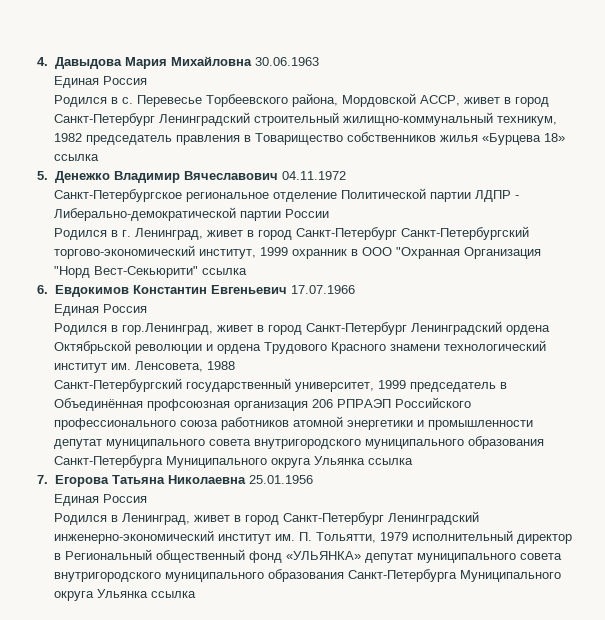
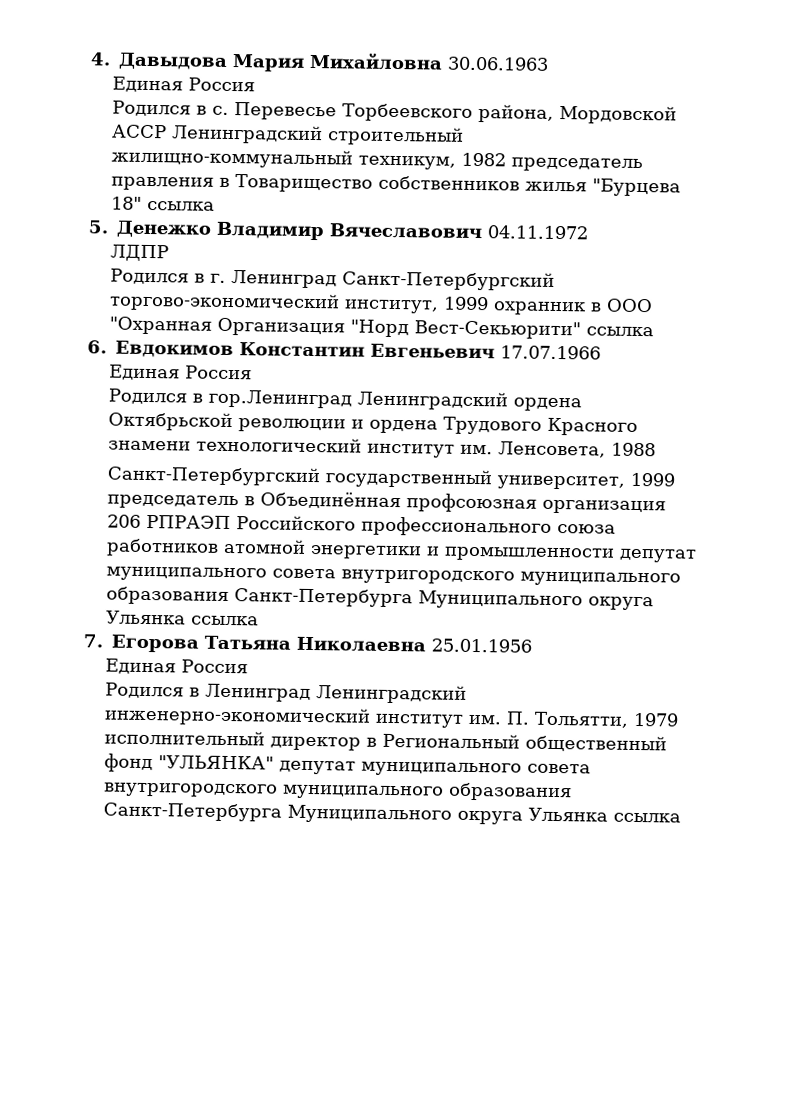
[420,95,550,107] [54,113,156,126] АССР, живет в город Санкт-Петербург -> [112,124,168,139] АССР
[482,133,566,145] «Бурцева 18» -> [592,178,682,197] [111,196,143,210] "Бурцева 18"
[54,188,520,202] [54,207,330,221] [54,227,398,240] Санкт-Петербургское региональное отделение Политической партии ЛДПР - Либерально-демократической партии России // Родился в г. Ленинград, живет в город Санкт-Петербург -> [110,244,170,262] [110,268,338,289] ЛДПР // Родился в г. Ленинград
[122,322,408,335] гор.Ленинград, живет в город Санкт-Петербург -> [208,389,353,409] гор.Ленинград
[122,512,385,525] Ленинград, живет в город Санкт-Петербург -> [205,683,312,703] Ленинград
[286,551,362,560] «УЛЬЯНКА» -> [158,755,275,770] "УЛЬЯНКА"

